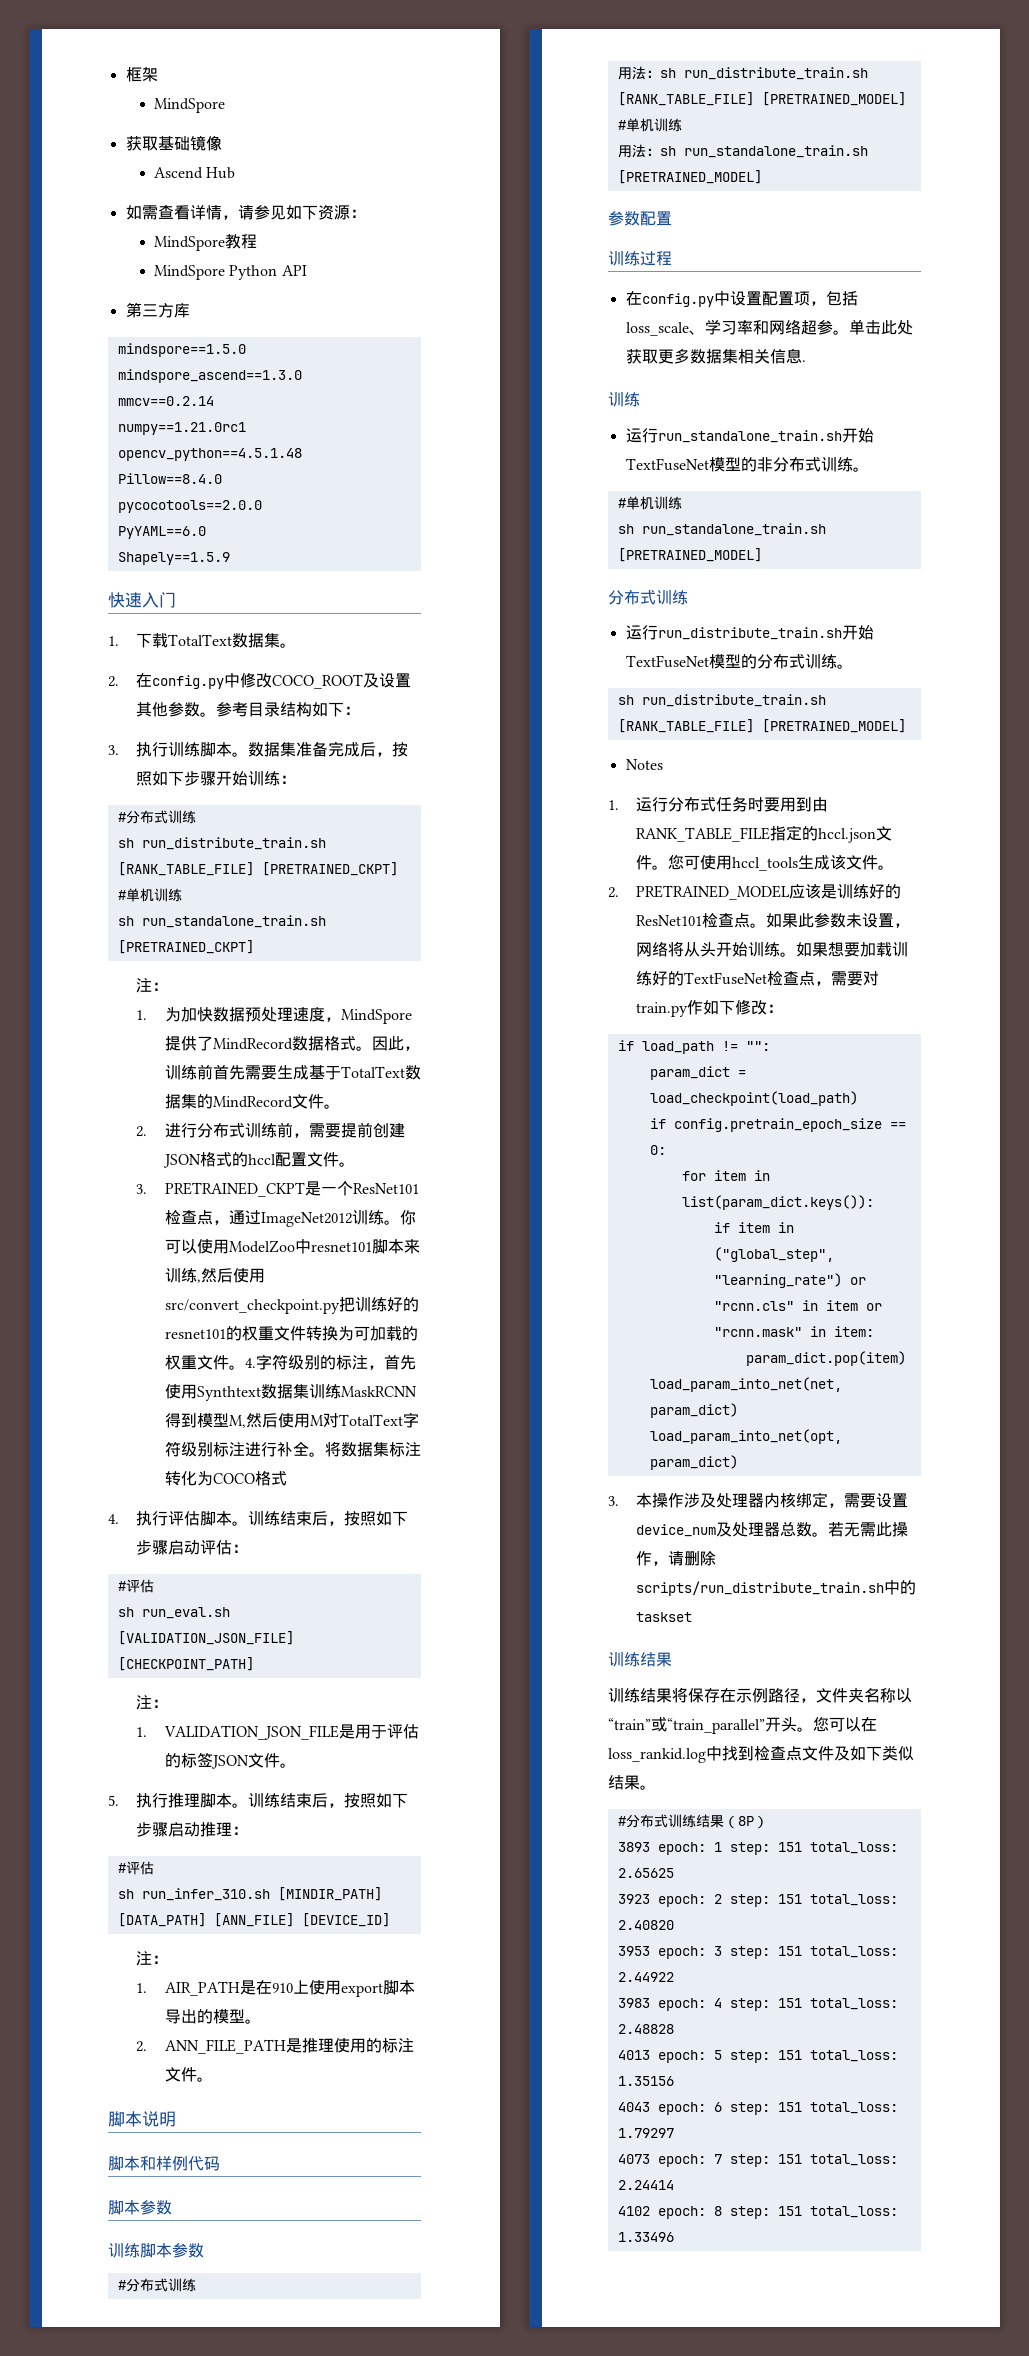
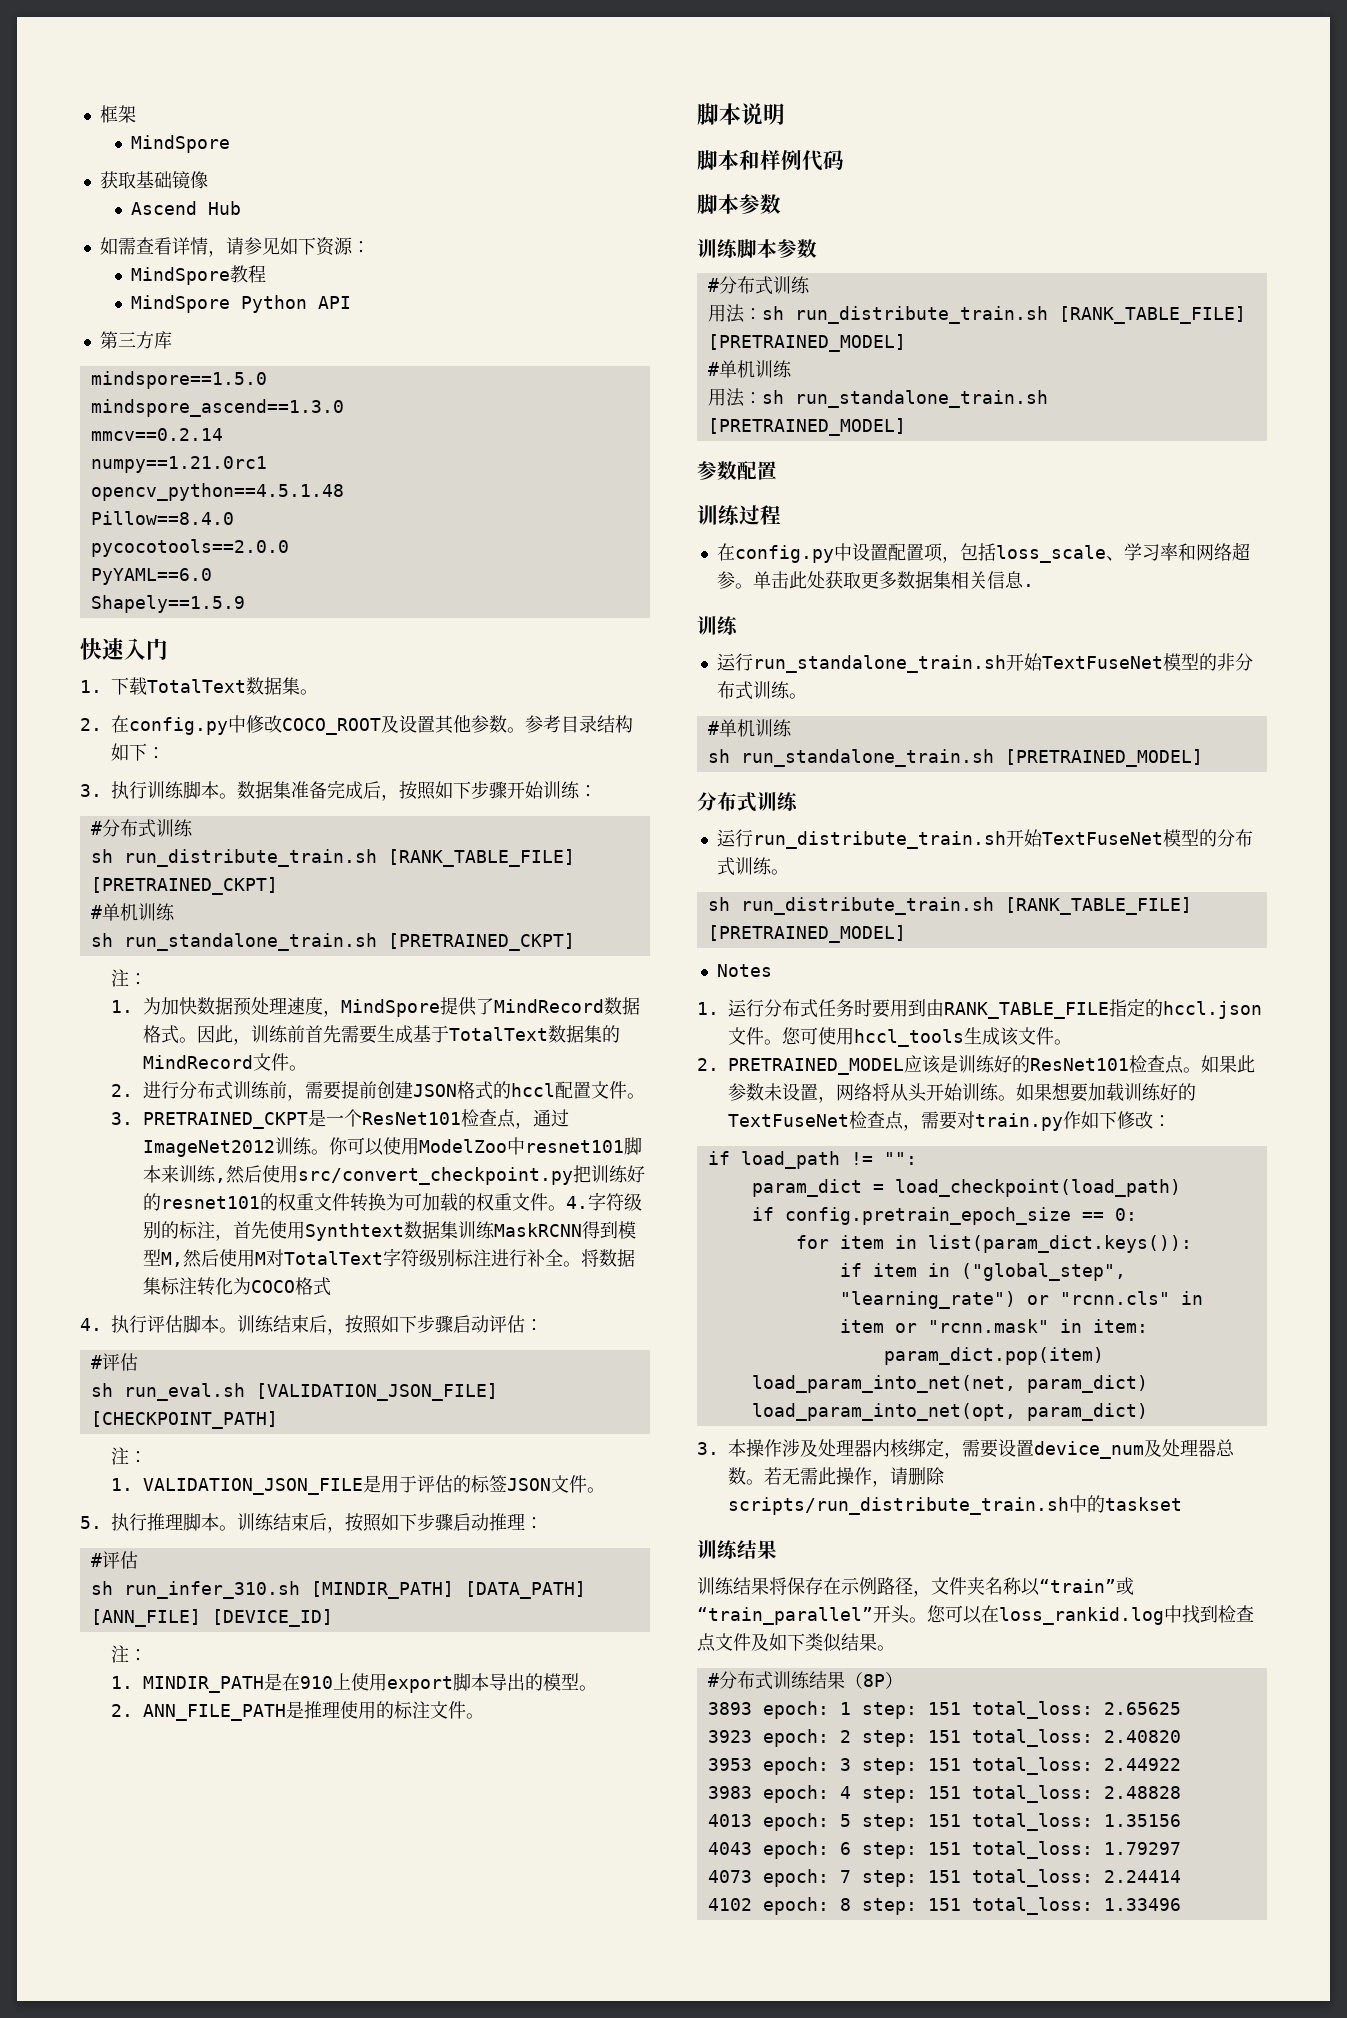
[164,1981,240,1996] AIR_PATH -> [142,1676,264,1693] MINDIR_PATH

